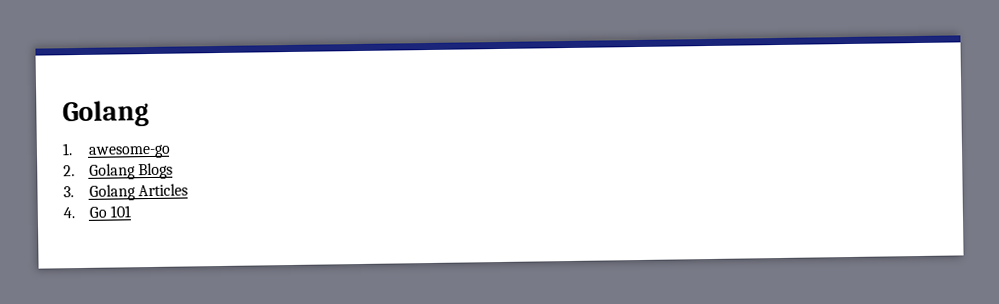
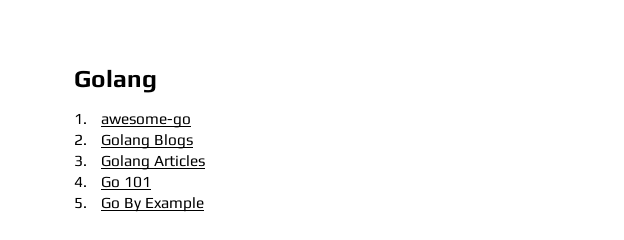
(131, 211) none -> [74,197,204,212] // 5. Go By Example

